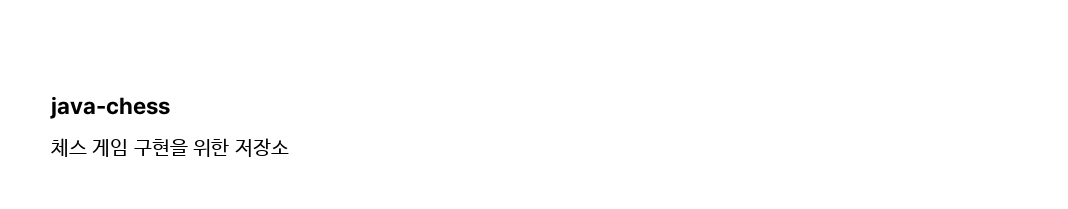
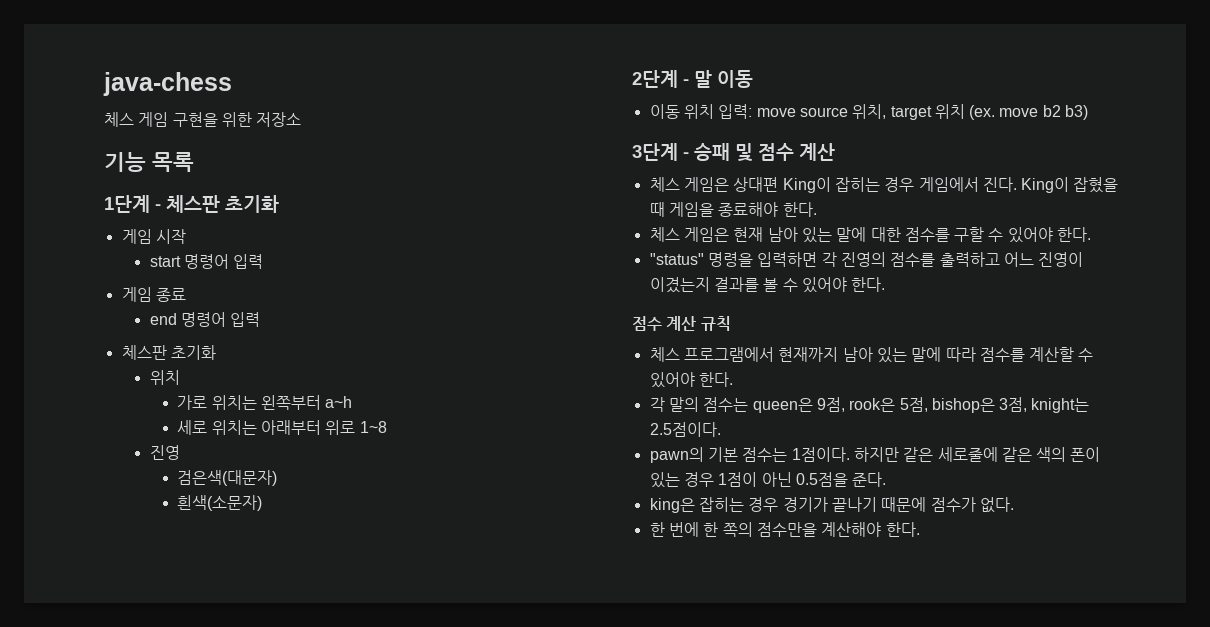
(289, 147) none -> [104,152,194,172] [104,195,279,213] [121,229,186,244] [149,254,264,269] [121,287,186,302] [149,312,261,327] [121,345,216,360] [149,370,180,385] [177,395,353,410] [177,420,387,435] [149,445,180,460] [177,470,278,486] [177,495,263,511] [632,70,753,88] [649,104,1089,120] [632,143,835,162] [649,177,1119,193] [649,202,817,217] [649,227,1092,243] [649,252,1084,267] [649,277,886,293] [632,316,731,331] [649,347,1094,363] [649,372,733,388] [649,397,1090,413] [649,422,721,437] [649,447,1101,463] [649,472,887,488] [649,497,1014,513] [649,522,920,537] // 기능 목록 // 1단계 - 체스판 초기화 // 게임 시작 // start 명령어 입력 // 게임 종료 // end 명령어 입력 // 체스판 초기화 // 위치 // 가로 위치는 왼쪽부터 a~h // 세로 위치는 아래부터 위로 1~8 // 진영 // 검은색(대문자) // 흰색(소문자) // 2단계 - 말 이동 // 이동 위치 입력: move source 위치, target 위치 (ex. move b2 b3) // 3단계 - 승패 및 점수 계산 // 체스 게임은 상대편 King이 잡히는 경우 게임에서 진다. King이 잡혔을 때 게임을 종료해야 한다. // 체스 게임은 현재 남아 있는 말에 대한 점수를 구할 수 있어야 한다. // "status" 명령을 입력하면 각 진영의 점수를 출력하고 어느 진영이 이겼는지 결과를 볼 수 있어야 한다. // 점수 계산 규칙 // 체스 프로그램에서 현재까지 남아 있는 말에 따라 점수를 계산할 수 있어야 한다. // 각 말의 점수는 queen은 9점, rook은 5점, bishop은 3점, knight는 2.5점이다. // pawn의 기본 점수는 1점이다. 하지만 같은 세로줄에 같은 색의 폰이 있는 경우 1점이 아닌 0.5점을 준다. // king은 잡히는 경우 경기가 끝나기 때문에 점수가 없다. // 한 번에 한 쪽의 점수만을 계산해야 한다.

